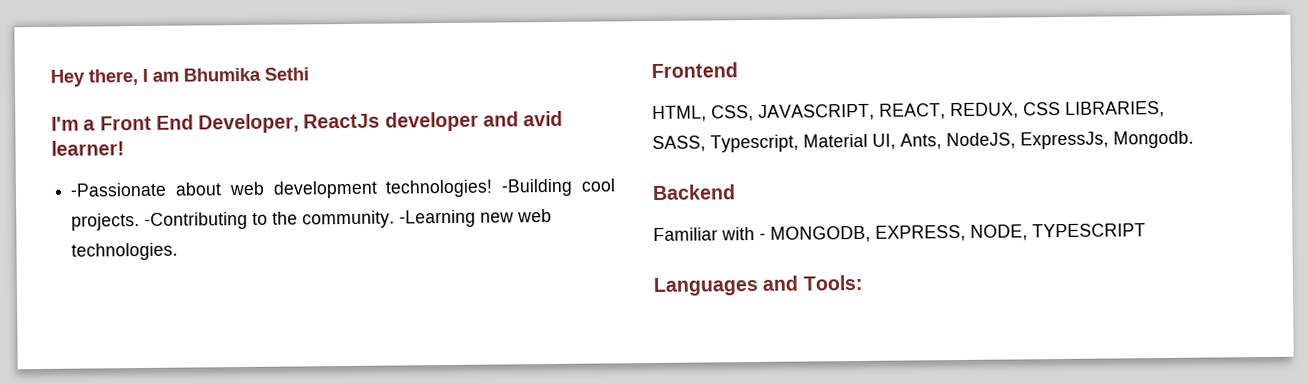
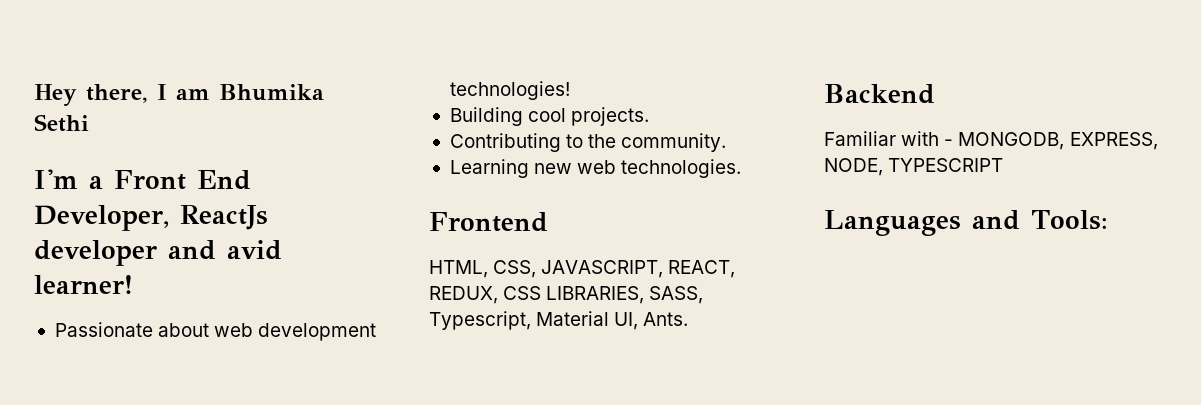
[70,182,168,197] -Passionate -> [54,322,153,337] Passionate
[501,178,574,197] -Building -> [449,107,523,126] // Building
[144,211,249,230] -Contributing -> [449,133,561,152] // Contributing
[399,209,477,228] -Learning -> [449,159,529,178] // Learning
[900,130,1194,150] Ants, NodeJS, ExpressJs, Mongodb. -> [643,312,689,326] Ants.

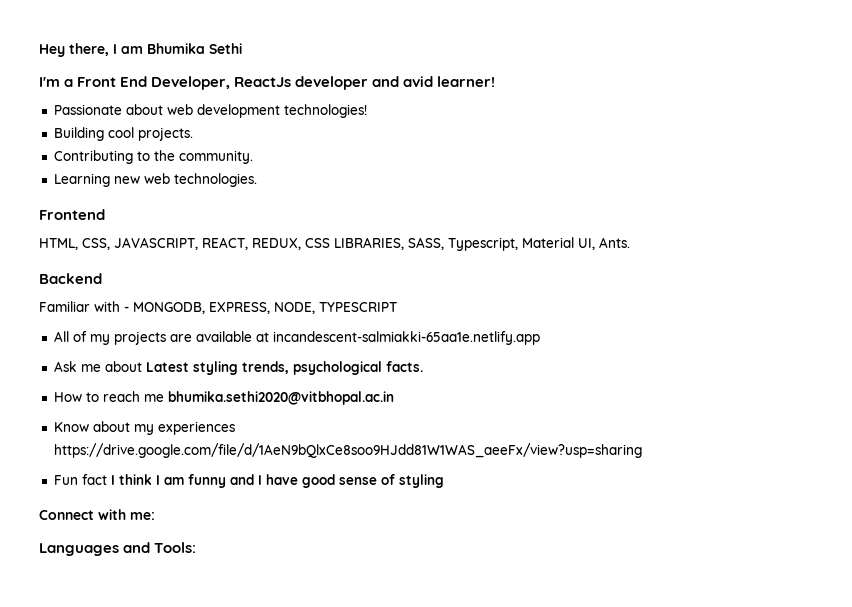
(1004, 165) none -> [53,331,540,345] [53,361,423,375] [53,391,394,405] [53,421,235,435] [53,443,642,458] [53,474,444,488] [39,509,155,520] // All of my projects are available at incandescent-salmiakki-65aa1e.netlify.app // Ask me about Latest styling trends, psychological facts. // How to reach me bhumika.sethi2020@vitbhopal.ac.in // Know about my experiences https://drive.google.com/file/d/1AeN9bQlxCe8soo9HJdd81W1WAS_aeeFx/view?usp=sharing // Fun fact I think I am funny and I have good sense of styling // Connect with me:

